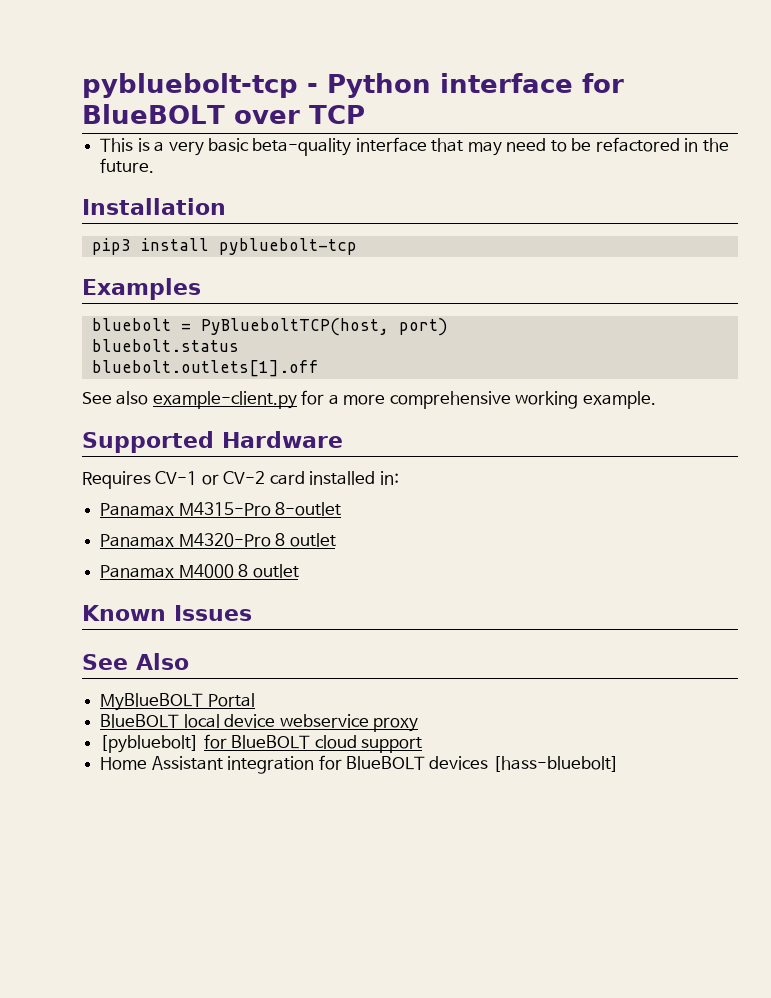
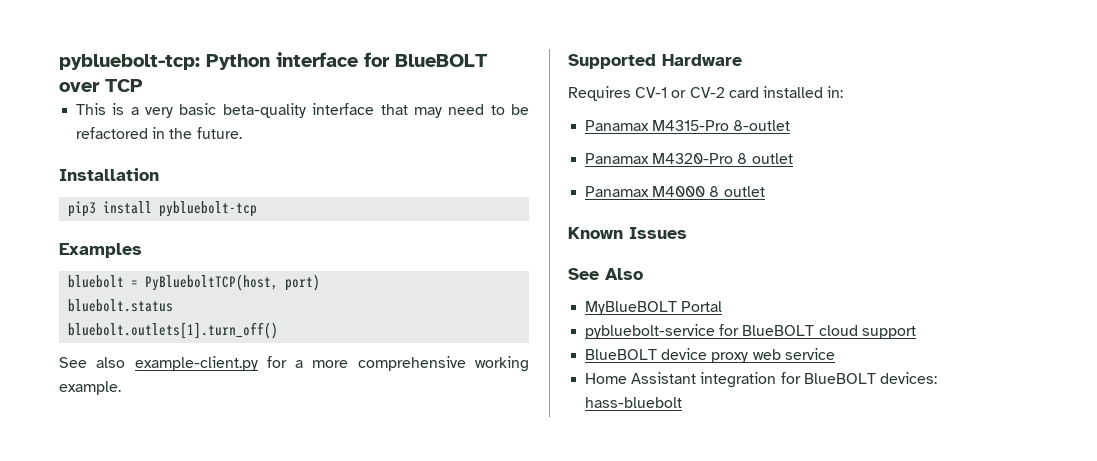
[82,73,318,98] pybluebolt-tcp - -> [59,54,200,70] pybluebolt-tcp:
[91,360,319,377] bluebolt.outlets[1].off -> [68,322,279,339] bluebolt.outlets[1].turn_off()
[100,714,418,732] [100,735,200,753] BlueBOLT local device webservice proxy // [pybluebolt] -> [585,324,716,339] pybluebolt-service
(422, 745) none -> [585,348,835,363] // BlueBOLT device proxy web service
[429,756,619,772] devices [hass-bluebolt] -> [879,372,937,384] [585,397,683,408] devices: hass-bluebolt

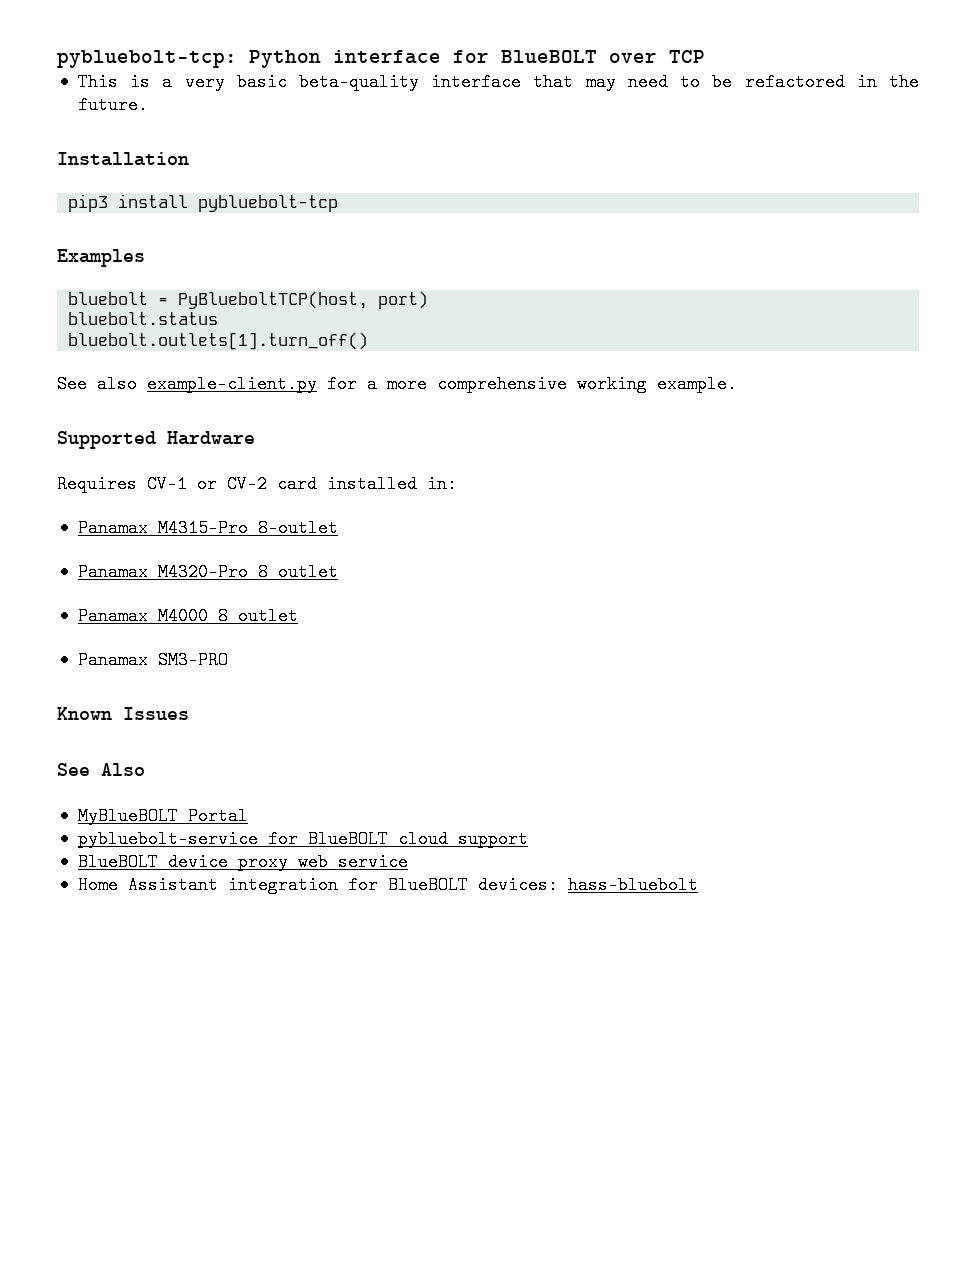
(765, 191) none -> [77,651,228,669] // Panamax SM3-PRO

